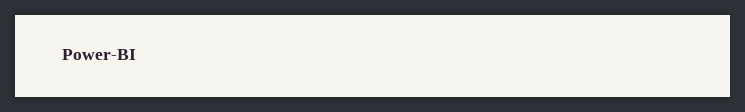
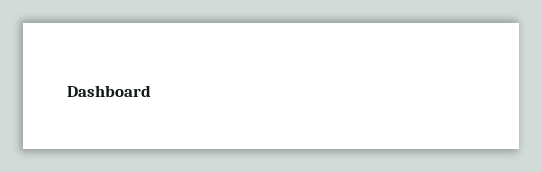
[62,49,136,60] Power-BI -> [67,85,151,97] Dashboard

